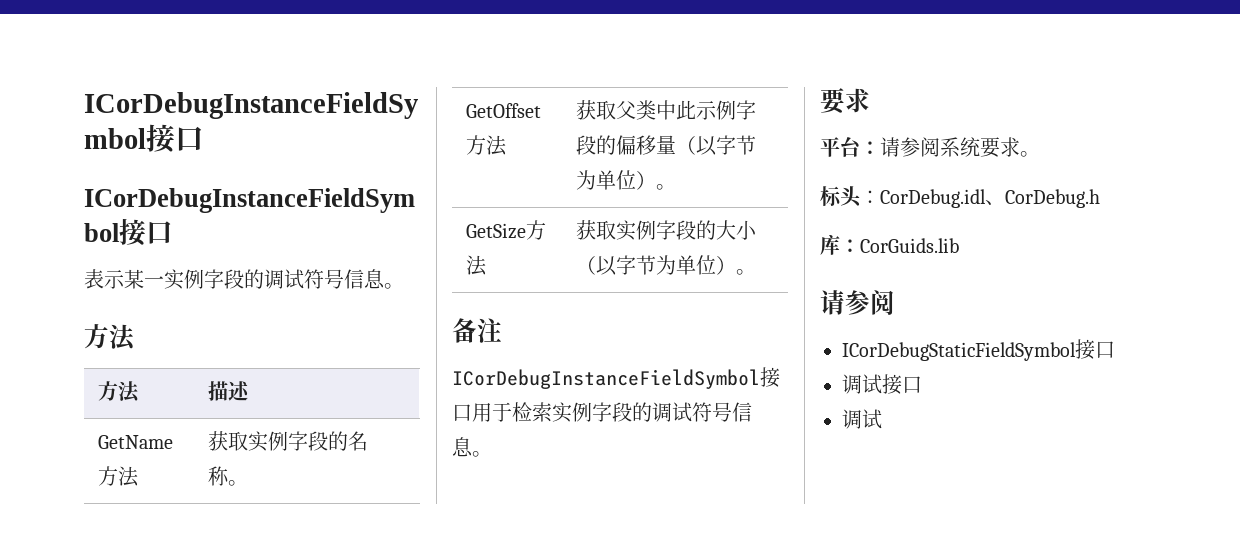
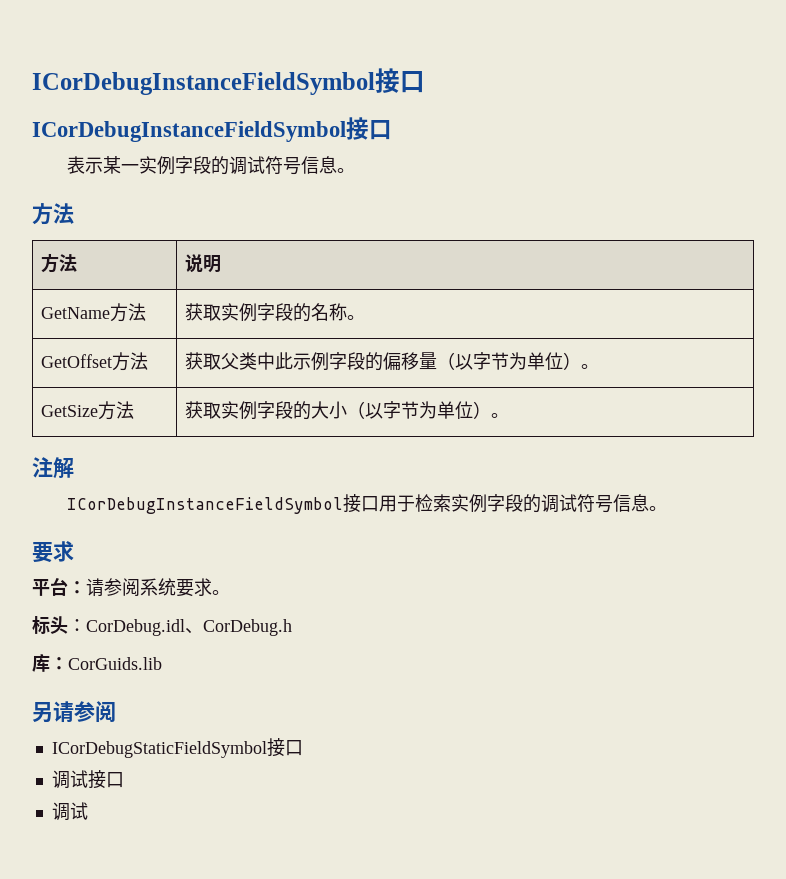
[207,381,250,401] 描述 -> [184,254,221,273] 说明
[452,318,477,343] 备 -> (509, 415) none
(502, 330) none -> [53,457,74,479] 解
(959, 245) none -> [32,702,53,723] 另

